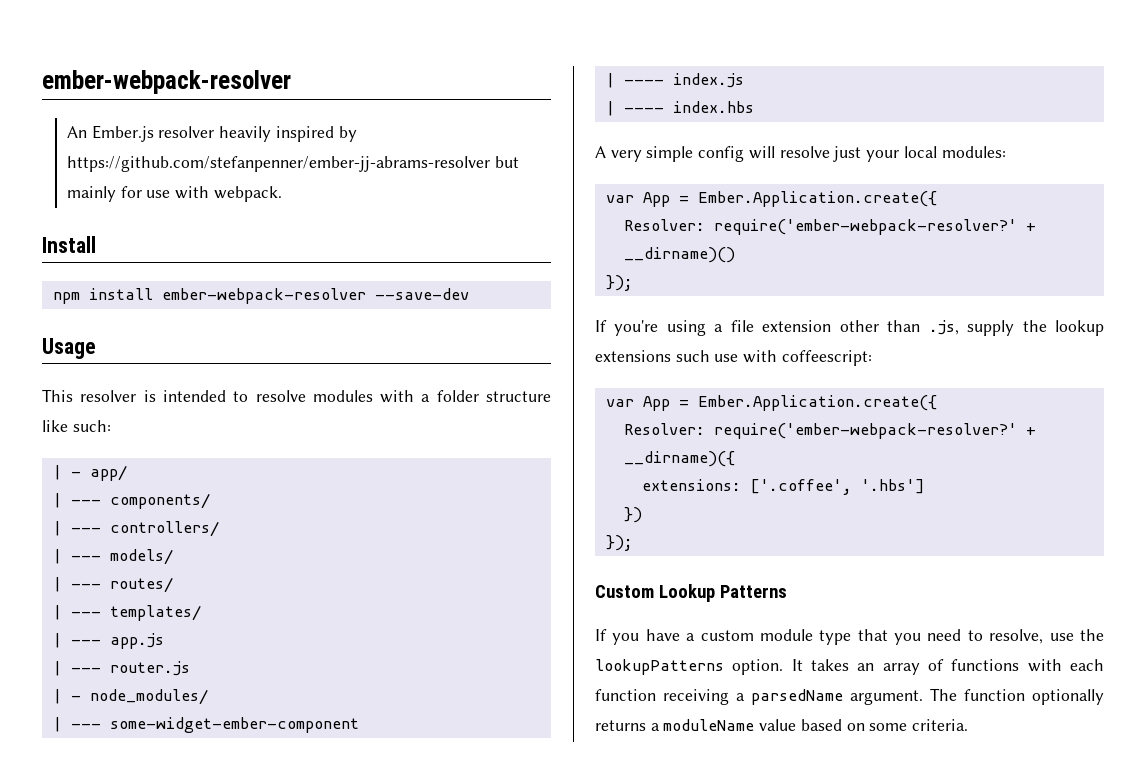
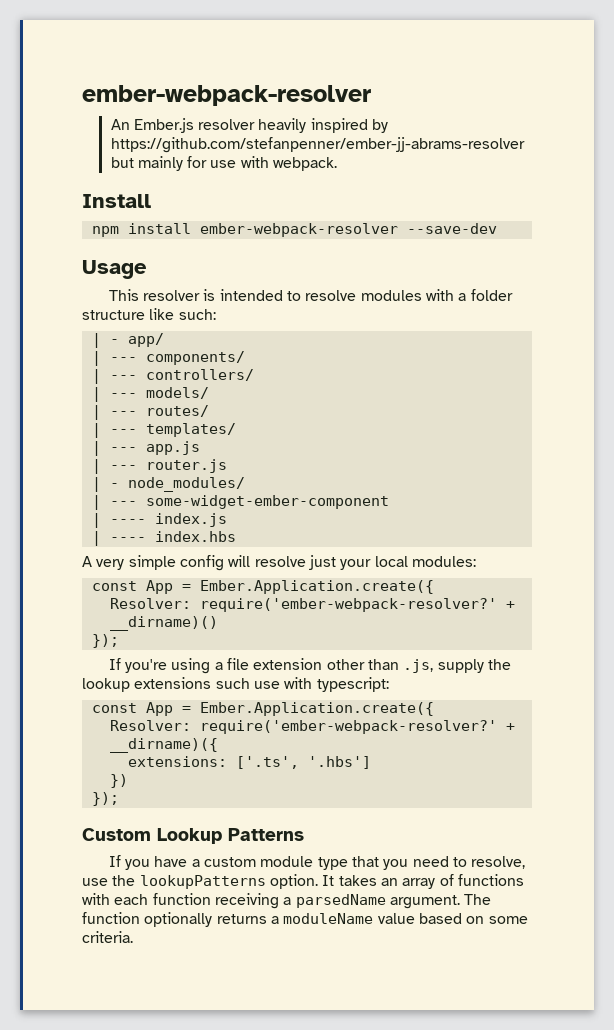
[605,195,634,203] var -> [91,581,137,591] const
[781,350,872,366] [605,399,634,407] coffeescript: // var -> [316,677,389,692] [91,703,137,713] typescript: // const
[749,479,852,495] ['.coffee', -> [235,756,299,769] ['.ts',

